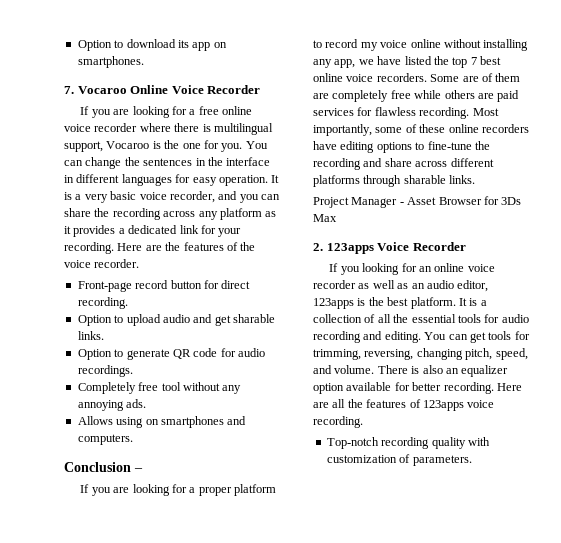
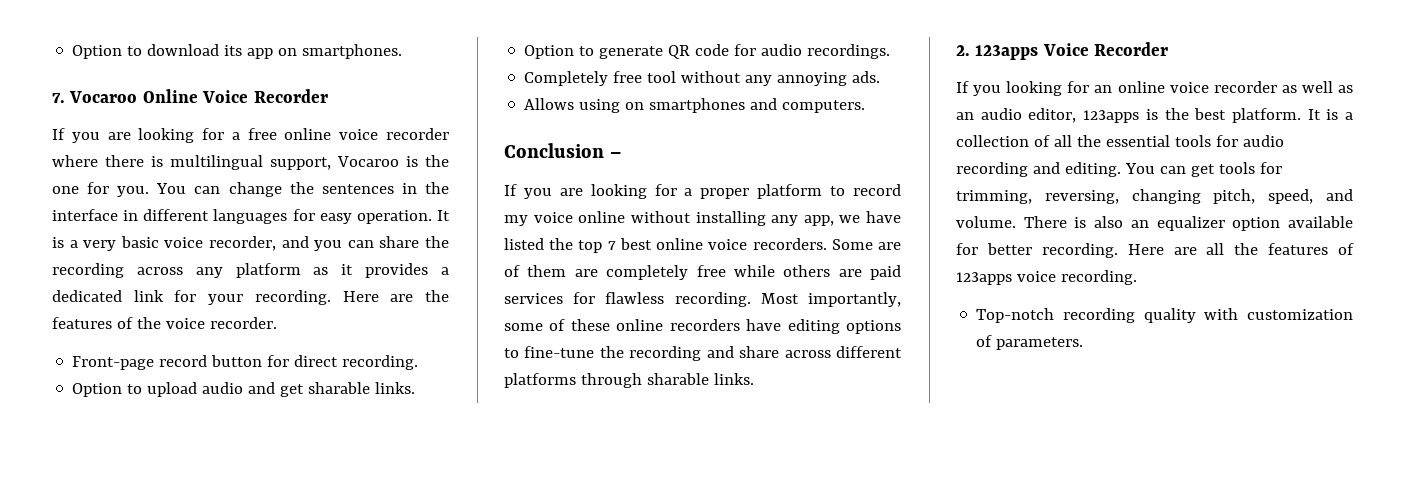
[313,196,522,208] [313,214,337,222] // Project Manager - Asset Browser for 3Ds Max -> (754, 379) none

